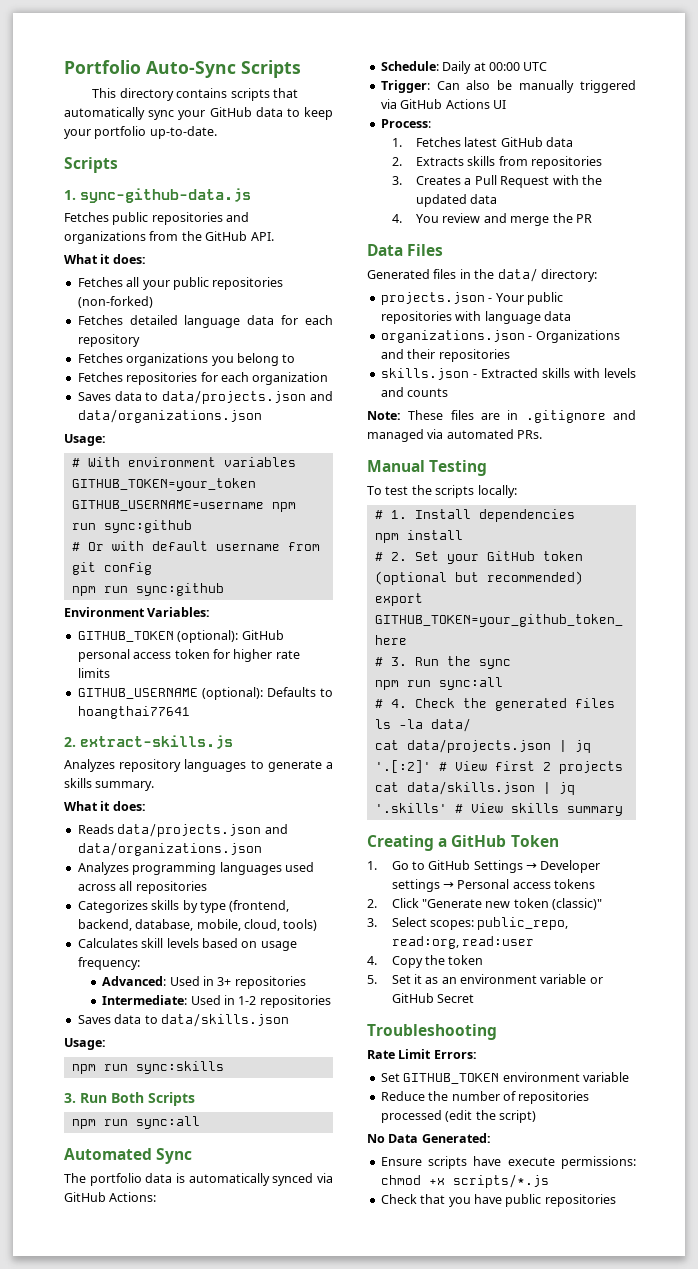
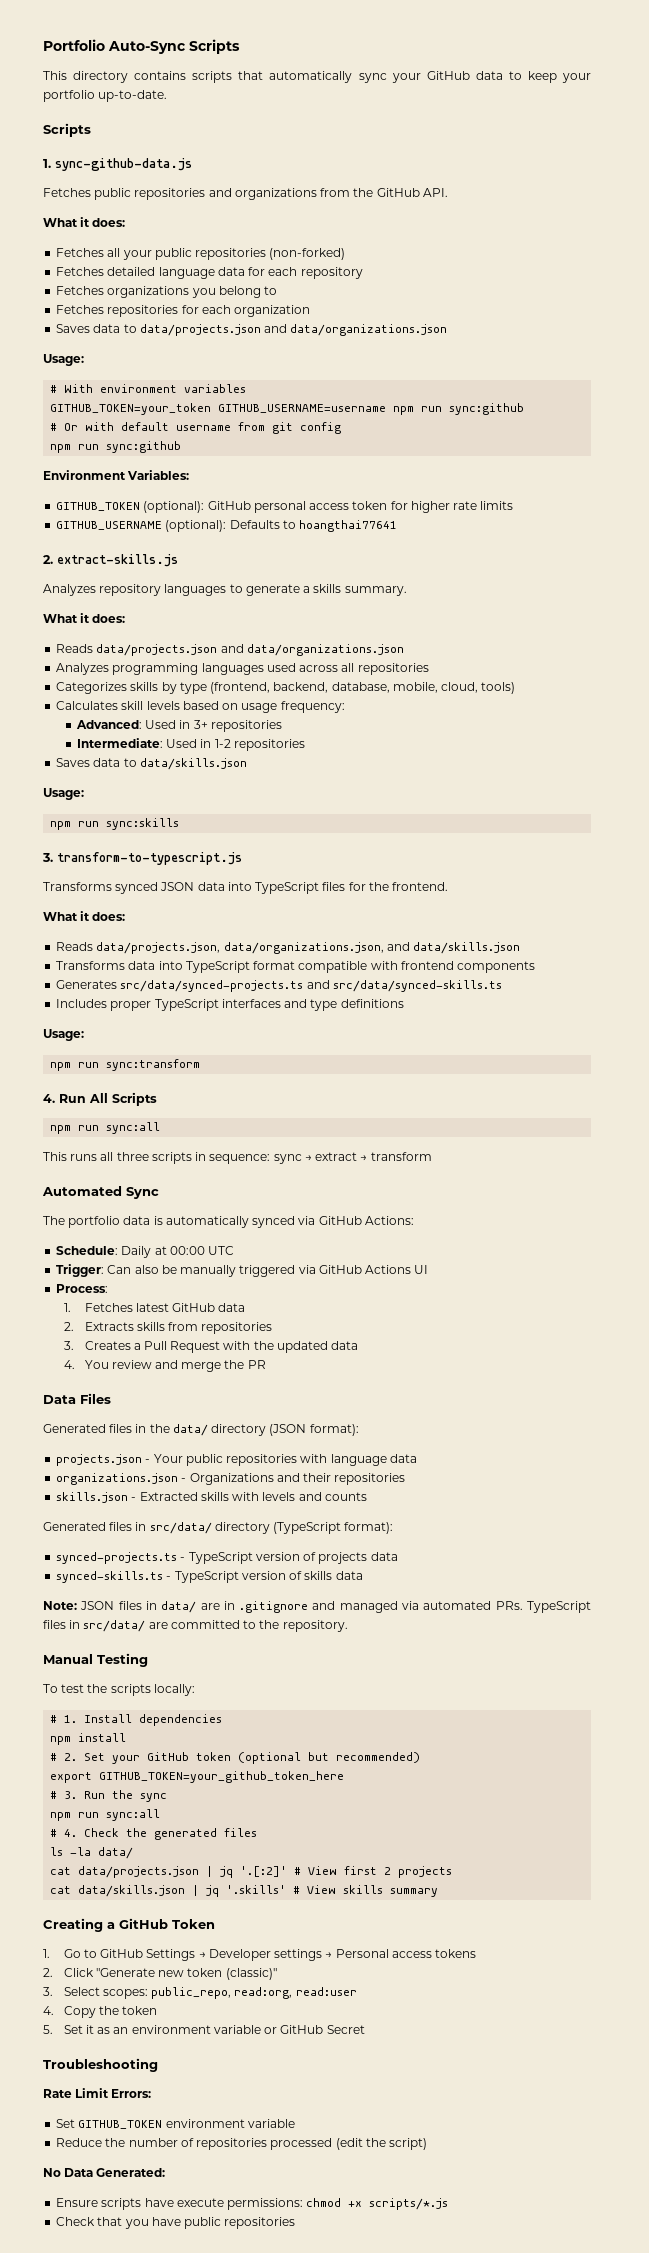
[80,1092,195,1106] [71,1116,200,1129] Run Both Scripts // npm run sync:all -> [57,852,242,865] [43,882,449,894] [43,911,126,921] [56,942,521,954] [56,961,536,973] [56,980,502,992] [56,999,404,1011] [43,1029,84,1041] [50,1059,201,1071] [43,1092,157,1106] [50,1122,161,1134] [43,1152,432,1164] transform-to-typescript.js // Transforms synced JSON data into TypeScript files for the frontend. // What it does: // Reads data/projects.json, data/organizations.json, and data/skills.json // Transforms data into TypeScript format compatible with frontend components // Generates src/data/synced-projects.ts and src/data/synced-skills.ts // Includes proper TypeScript interfaces and type definitions // Usage: // npm run sync:transform // 4. Run All Scripts // npm run sync:all // This runs all three scripts in sequence: sync → extract → transform
[540,269,597,282] directory: -> [211,1424,359,1436] directory (JSON format):
[367,410,474,420] Note: These files -> [43,1522,394,1534] [56,1552,398,1564] [56,1571,363,1583] [43,1601,197,1613] Generated files in src/data/ directory (TypeScript format): // synced-projects.ts - TypeScript version of projects data // synced-skills.ts - TypeScript version of skills data // Note: JSON files in data/
(543, 434) none -> [527,1601,592,1613] [43,1620,348,1632] TypeScript files in src/data/ are committed to the repository.

